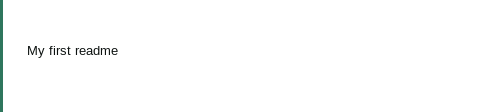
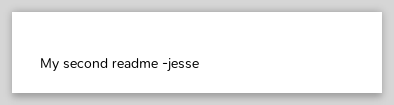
[49,46,118,55] first readme -> [63,58,199,72] second readme -jesse

